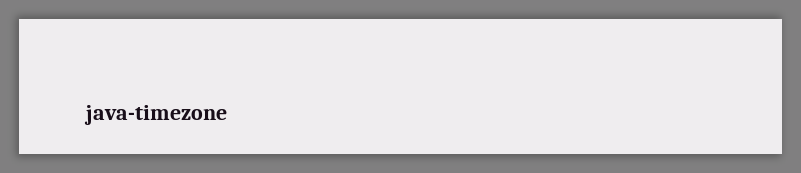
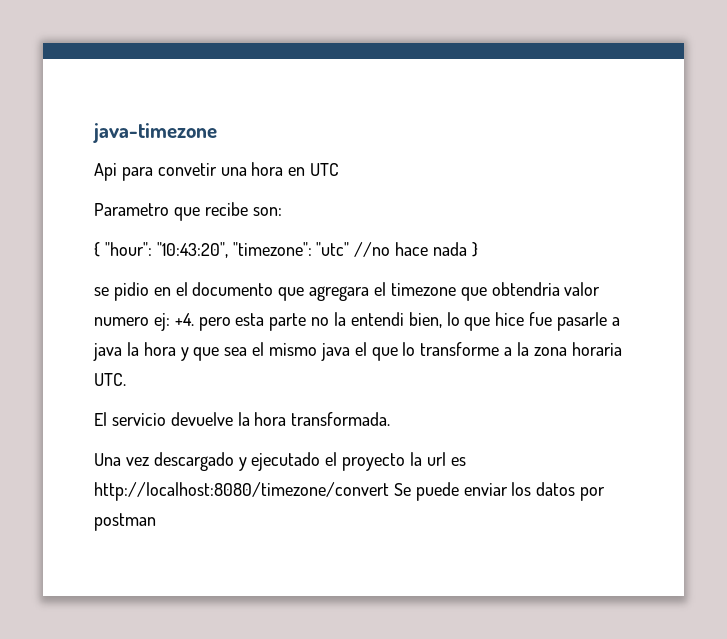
(227, 115) none -> [94,162,340,181] [94,202,282,221] [94,242,478,258] [94,282,601,301] [94,312,620,331] [93,342,622,361] [94,373,126,386] [94,412,391,426] [94,452,466,471] [94,482,606,501] [94,513,156,531] // Api para convetir una hora en UTC // Parametro que recibe son: // { "hour": "10:43:20", "timezone": "utc" //no hace nada } // se pidio en el documento que agregara el timezone que obtendria valor numero ej: +4. pero esta parte no la entendi bien, lo que hice fue pasarle a java la hora y que sea el mismo java el que lo transforme a la zona horaria UTC. // El servicio devuelve la hora transformada. // Una vez descargado y ejecutado el proyecto la url es http://localhost:8080/timezone/convert Se puede enviar los datos por postman

